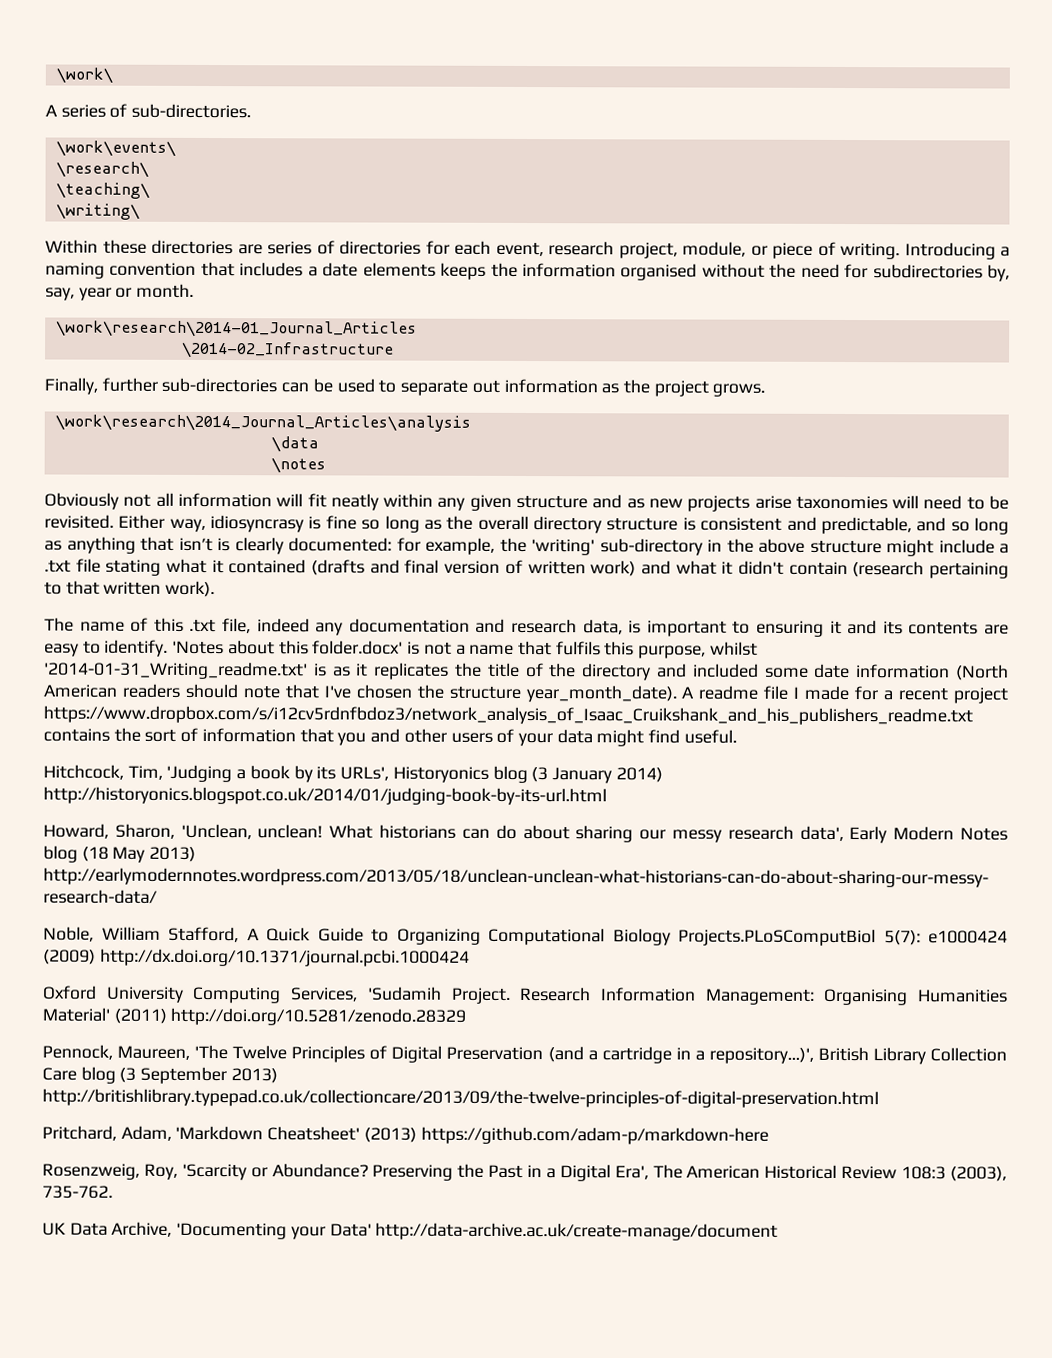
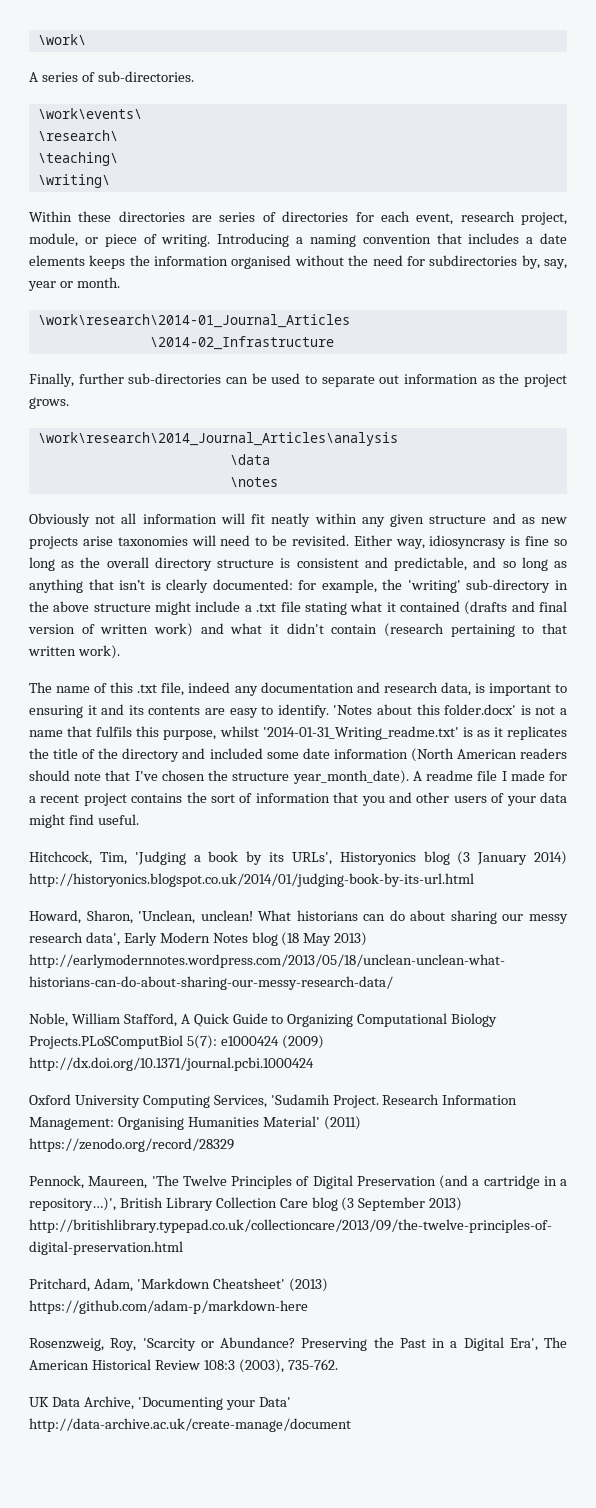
[43,705,973,726] https://www.dropbox.com/s/i12cv5rdnfbdoz3/network_analysis_of_Isaac_Cruikshank_and_his_publishers_readme.txt -> (127, 799) none
[170,1007,467,1026] http://doi.org/10.5281/zenodo.28329 -> [29,1138,234,1152] https://zenodo.org/record/28329

